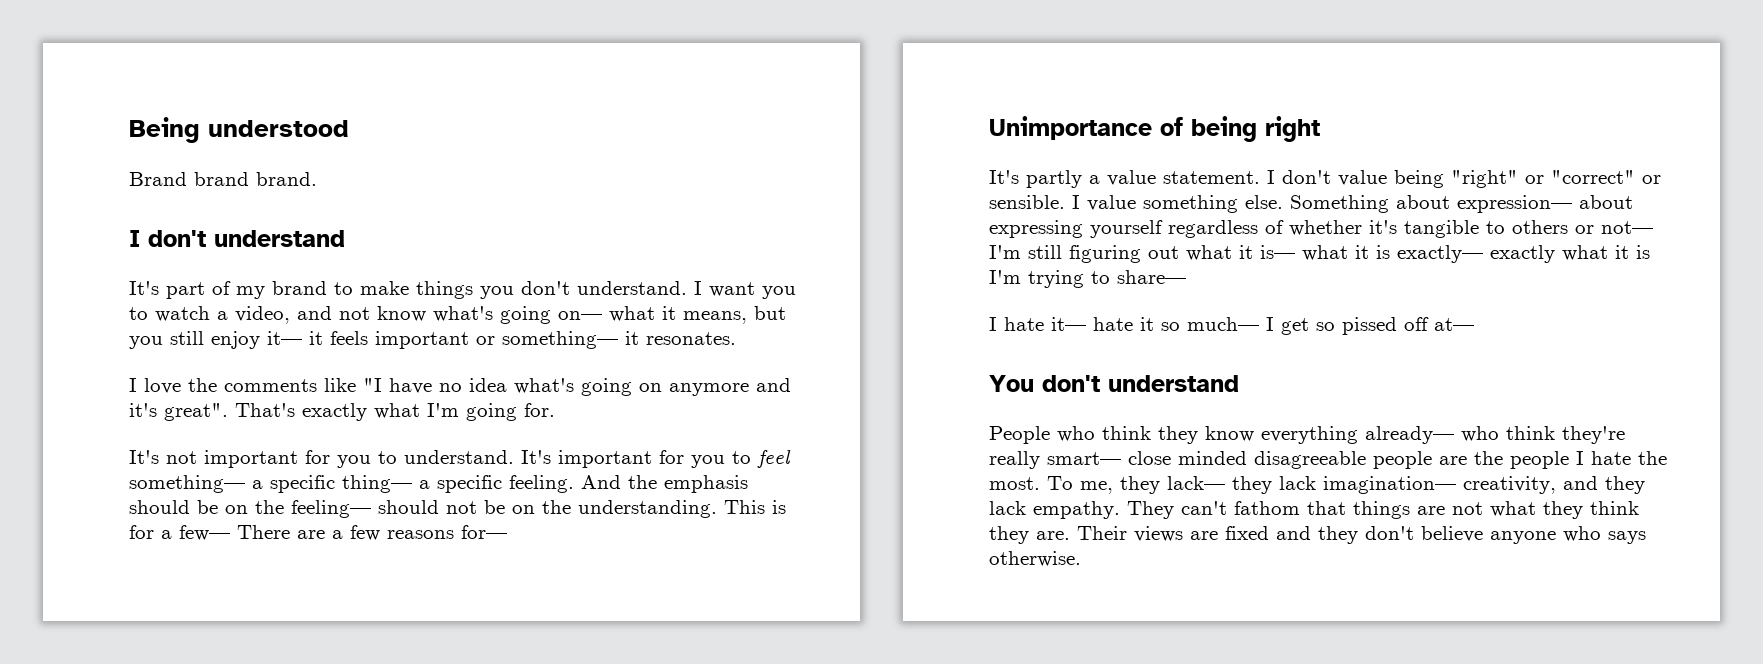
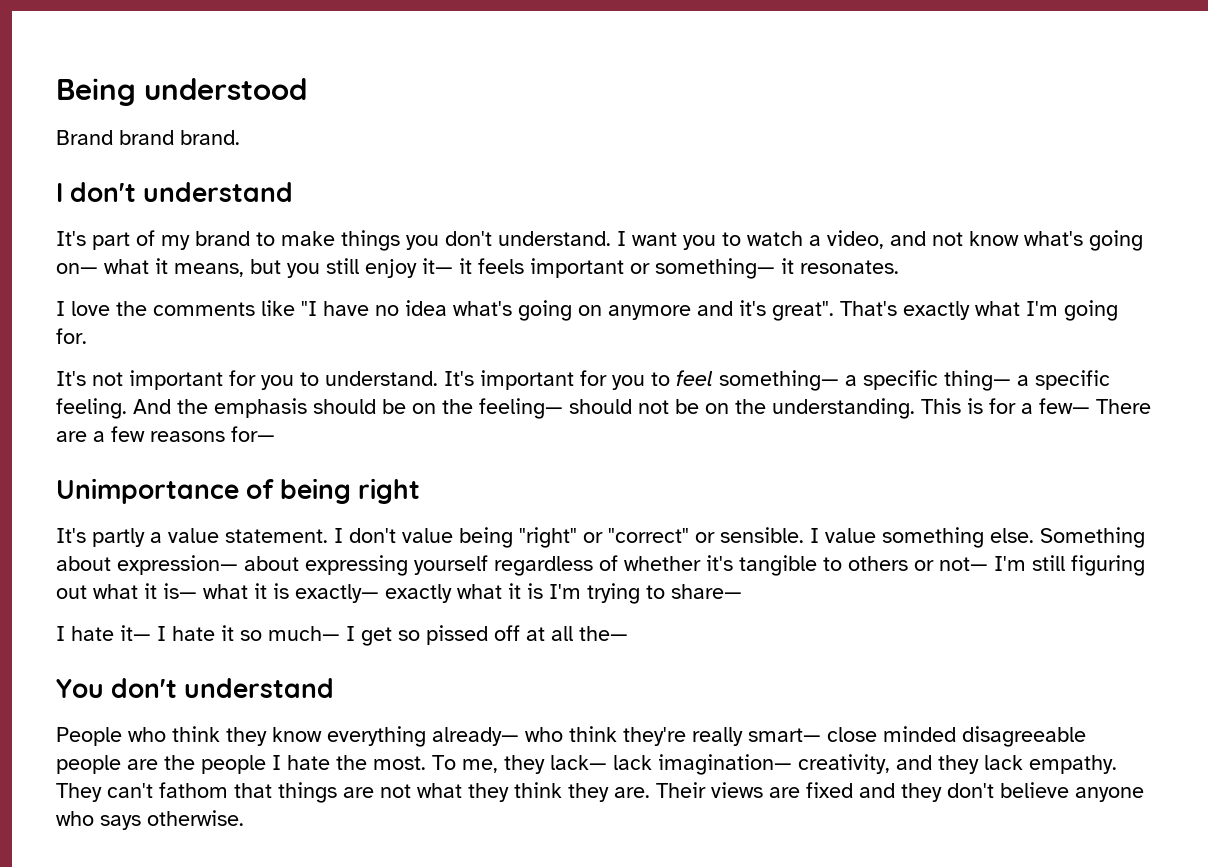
(1086, 324) none -> [157,626,166,641] I
[1434,318,1474,331] at— -> [526,626,628,641] at all the—
[1232,476,1272,494] they -> (607, 762) none

